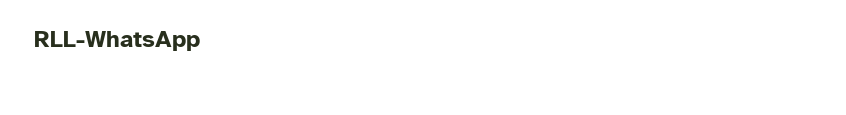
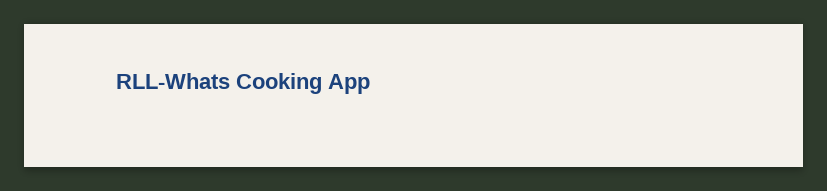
[34,31,200,51] RLL-WhatsApp -> [116,73,370,94] RLL-Whats Cooking App

